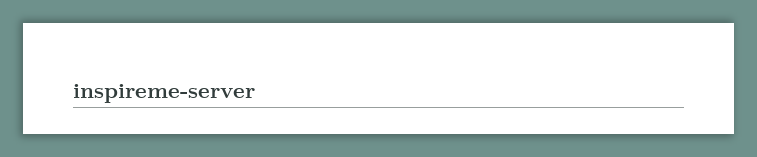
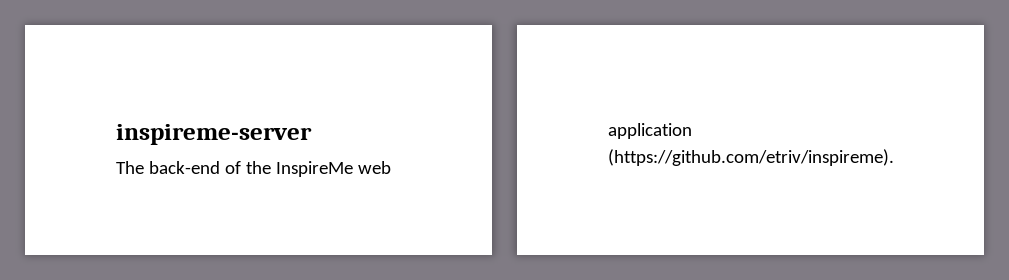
(255, 93) none -> [116,161,391,177] [608,123,692,139] [608,149,894,166] // The back-end of the InspireMe web application (https://github.com/etriv/inspireme).

